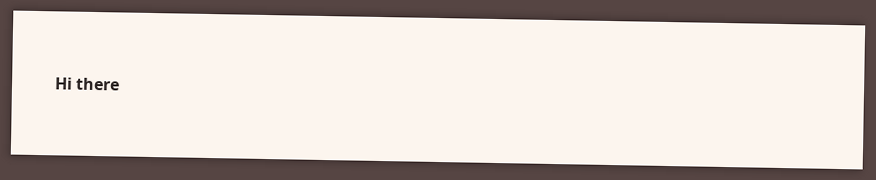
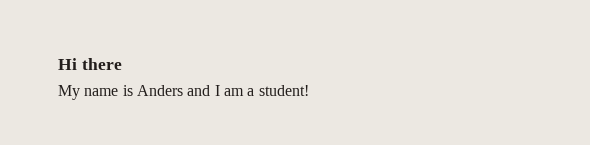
(121, 84) none -> [58,85,309,100] // My name is Anders and I am a student!

